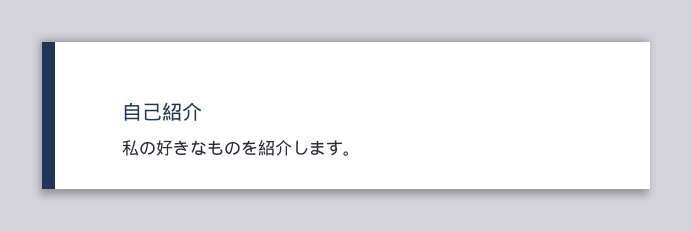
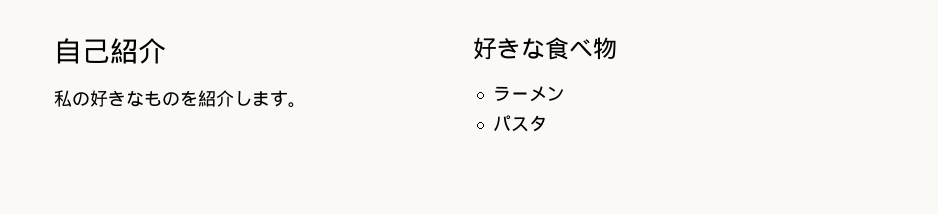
(360, 153) none -> [473,37,617,60] [492,86,565,102] [492,115,547,132] // 好きな食べ物 // ラーメン // パスタ

